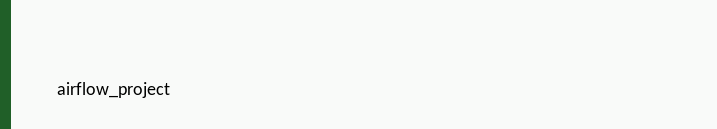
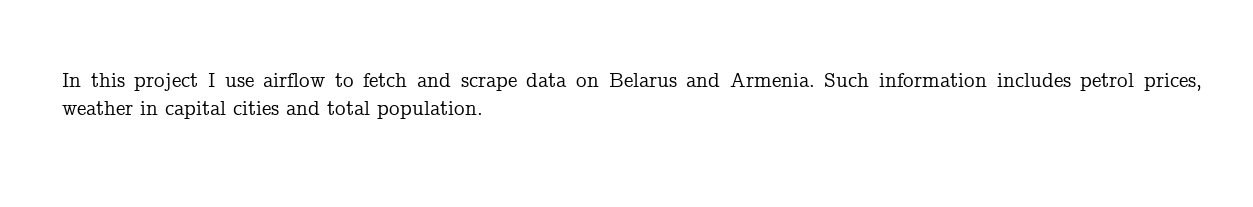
[57,82,170,98] airflow_project -> [62,72,1202,91] [62,101,483,119] In this project I use airflow to fetch and scrape data on Belarus and Armenia. Such information includes petrol prices, weather in capital cities and total population.

